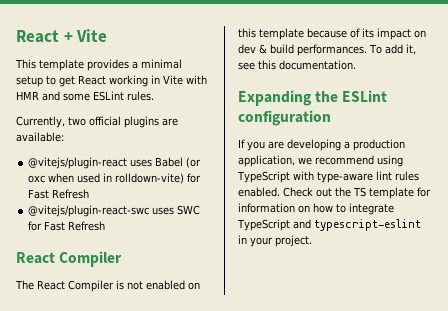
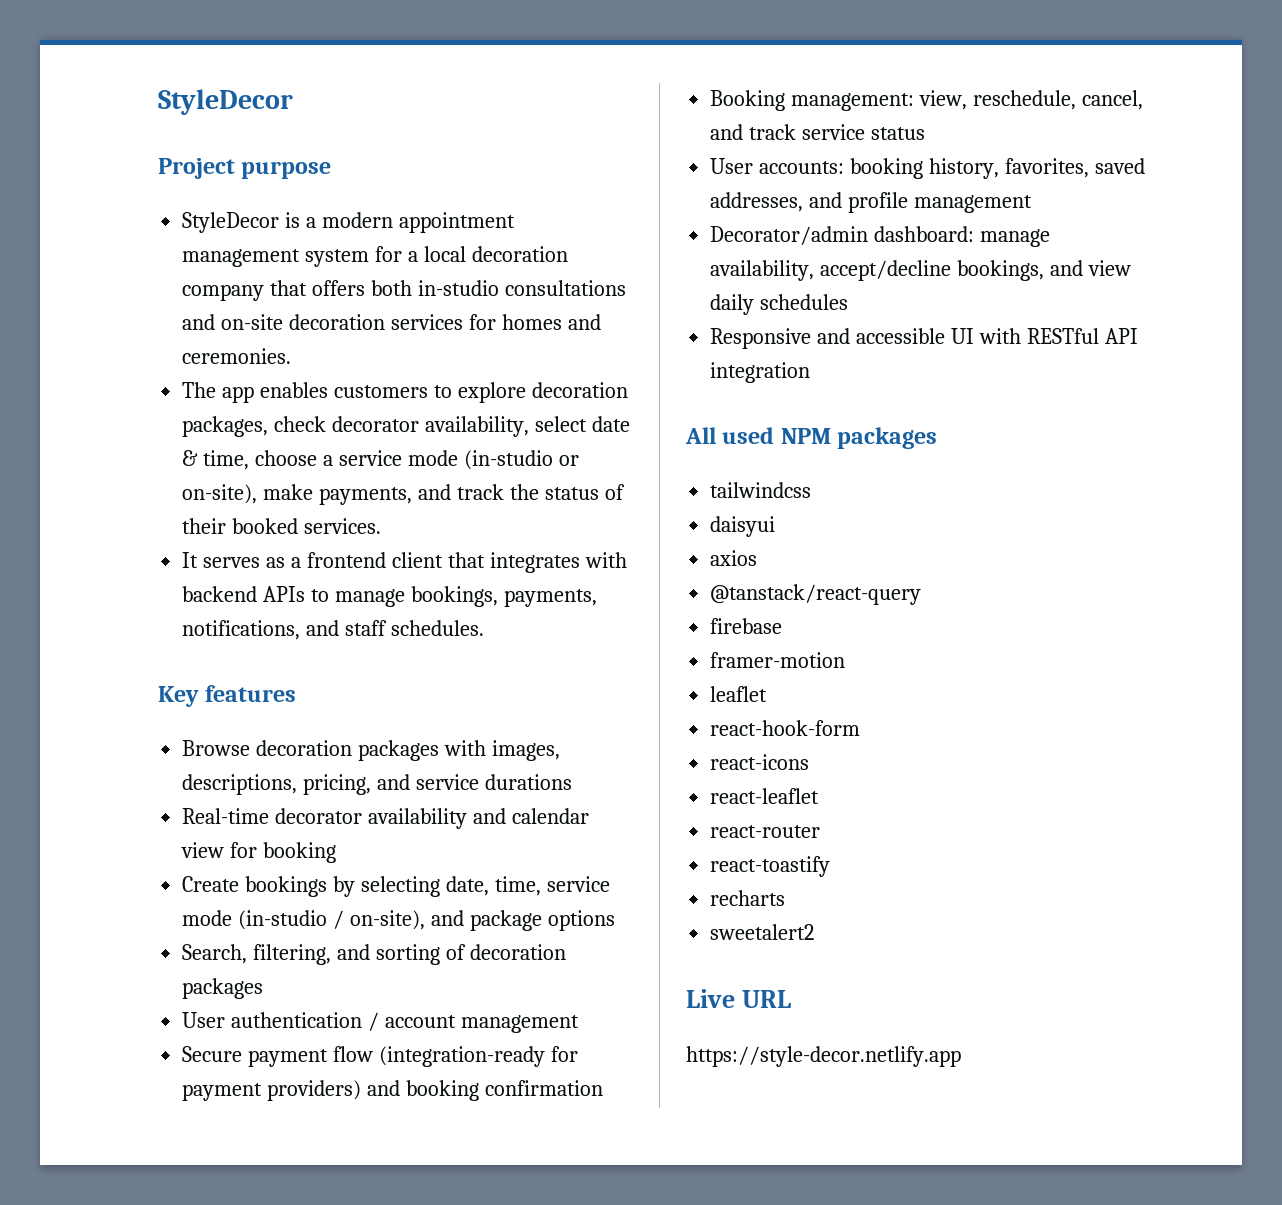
[16,29,108,43] [15,59,182,71] [16,75,207,87] [16,91,154,101] [16,116,178,128] [16,132,64,142] [28,157,202,169] [28,173,202,184] [28,189,90,199] [28,205,201,217] [28,221,106,231] [16,251,123,267] [15,280,200,292] [238,28,426,40] [238,44,416,56] [238,60,356,70] [238,90,388,106] [238,110,331,126] [238,139,405,151] [238,155,403,167] [237,171,419,183] [238,187,431,199] [238,203,394,215] [237,219,421,231] [238,235,312,247] React + Vite // This template provides a minimal setup to get React working in Vite with HMR and some ESLint rules. // Currently, two official plugins are available: // @vitejs/plugin-react uses Babel (or oxc when used in rolldown-vite) for Fast Refresh // @vitejs/plugin-react-swc uses SWC for Fast Refresh // React Compiler // The React Compiler is not enabled on this template because of its impact on dev & build performances. To add it, see this documentation. // Expanding the ESLint configuration // If you are developing a production application, we recommend using TypeScript with type-aware lint rules enabled. Check out the TS template for information on how to integrate TypeScript and typescript-eslint in your project. -> [158,89,293,115] [158,158,332,179] [182,212,515,233] [182,246,568,267] [182,280,626,301] [182,314,601,330] [182,348,292,364] [182,382,628,403] [182,416,630,437] [182,450,579,470] [182,484,625,505] [182,518,382,534] [182,552,627,573] [182,586,597,607] [182,620,485,640] [158,685,297,707] [182,740,560,761] [182,774,572,795] [182,808,589,829] [181,842,337,863] [182,876,610,897] [182,910,615,931] [182,944,566,965] [182,978,264,999] [182,1012,579,1033] [182,1046,578,1067] [182,1080,603,1101] [710,90,1143,111] [710,124,926,140] [710,158,1145,179] [710,192,1033,213] [710,226,1051,247] [710,260,1131,281] [710,294,849,315] [710,328,1138,349] [710,362,811,383] [685,427,938,449] [710,482,812,498] [710,516,776,537] [710,550,758,566] [710,584,922,605] [710,618,783,634] [710,652,846,668] [710,686,768,702] [710,720,861,736] [710,754,810,770] [710,788,820,804] [710,825,821,838] [710,856,831,877] [710,890,786,906] [710,924,815,940] [686,989,791,1008] [686,1046,961,1067] StyleDecor // Project purpose // StyleDecor is a modern appointment management system for a local decoration company that offers both in-studio consultations and on-site decoration services for homes and ceremonies. // The app enables customers to explore decoration packages, check decorator availability, select date & time, choose a service mode (in-studio or on-site), make payments, and track the status of their booked services. // It serves as a frontend client that integrates with backend APIs to manage bookings, payments, notifications, and staff schedules. // Key features // Browse decoration packages with images, descriptions, pricing, and service durations // Real-time decorator availability and calendar view for booking // Create bookings by selecting date, time, service mode (in-studio / on-site), and package options // Search, filtering, and sorting of decoration packages // User authentication / account management // Secure payment flow (integration-ready for payment providers) and booking confirmation // Booking management: view, reschedule, cancel, and track service status // User accounts: booking history, favorites, saved addresses, and profile management // Decorator/admin dashboard: manage availability, accept/decline bookings, and view daily schedules // Responsive and accessible UI with RESTful API integration // All used NPM packages // tailwindcss // daisyui // axios // @tanstack/react-query // firebase // framer-motion // leaflet // react-hook-form // react-icons // react-leaflet // react-router // react-toastify // recharts // sweetalert2 // Live URL // https://style-decor.netlify.app

